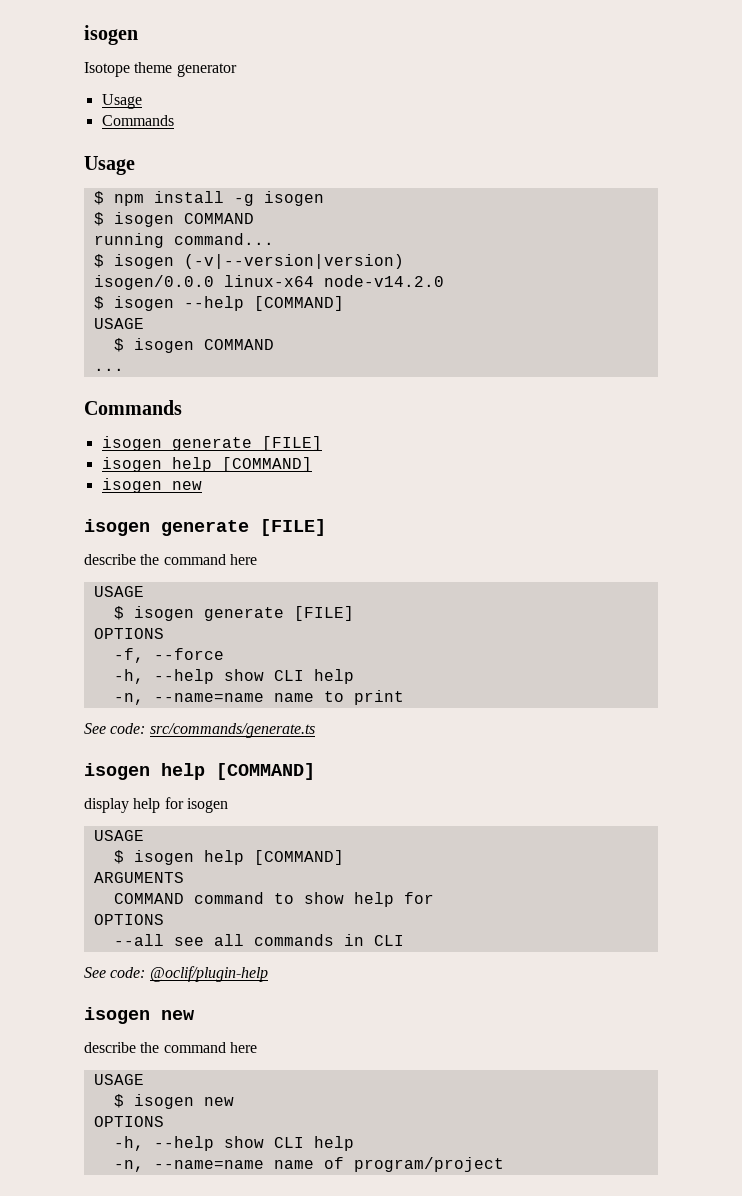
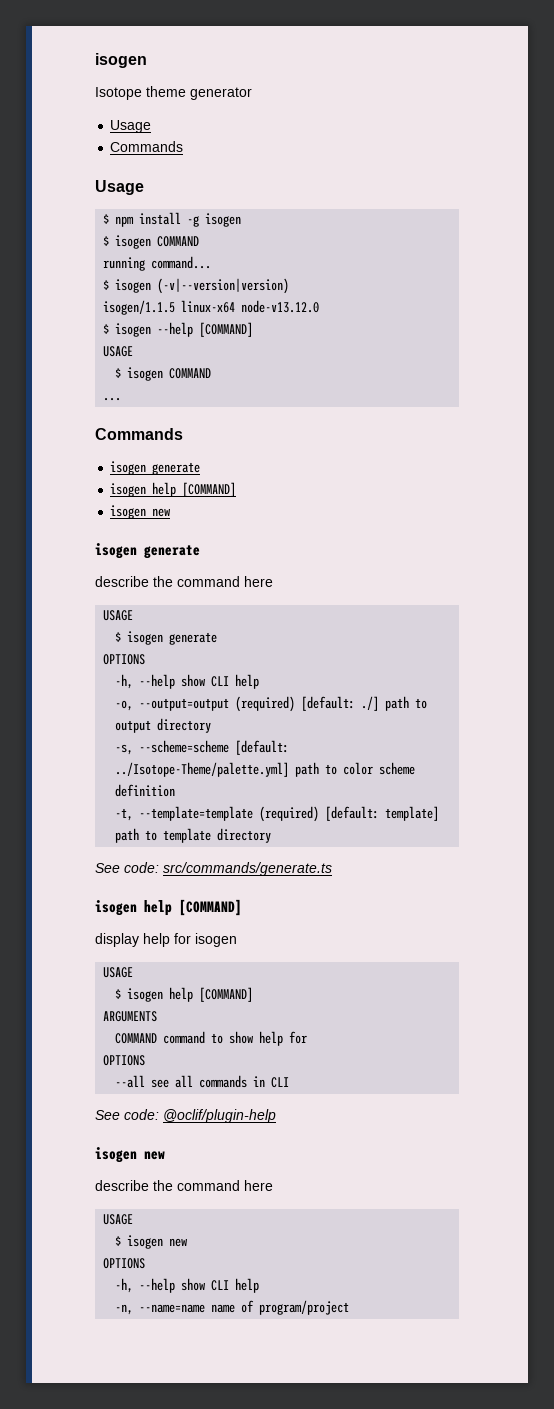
[93,275,444,290] isogen/0.0.0 linux-x64 node-v14.2.0 -> [103,300,320,315] isogen/1.1.5 linux-x64 node-v13.12.0
[261,436,322,451] [FILE] -> (201, 468) none
[260,519,326,536] [FILE] -> (200, 552) none
[293,606,354,621] [93,628,164,639] [113,648,224,663] [113,669,354,684] [113,690,404,705] [FILE] // OPTIONS // -f, --force // -h, --help show CLI help // -n, --name=name name to print -> [103,654,146,665] [115,674,260,689] [115,696,428,712] [115,718,212,733] [115,740,290,755] [115,762,416,777] [115,784,176,797] [115,806,440,822] [115,828,272,843] // OPTIONS // -h, --help show CLI help // -o, --output=output (required) [default: ./] path to output directory // -s, --scheme=scheme [default: ../Isotope-Theme/palette.yml] path to color scheme definition // -t, --template=template (required) [default: template] path to template directory

